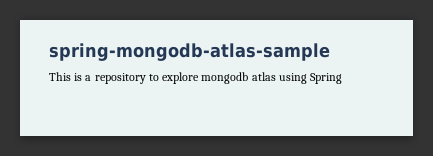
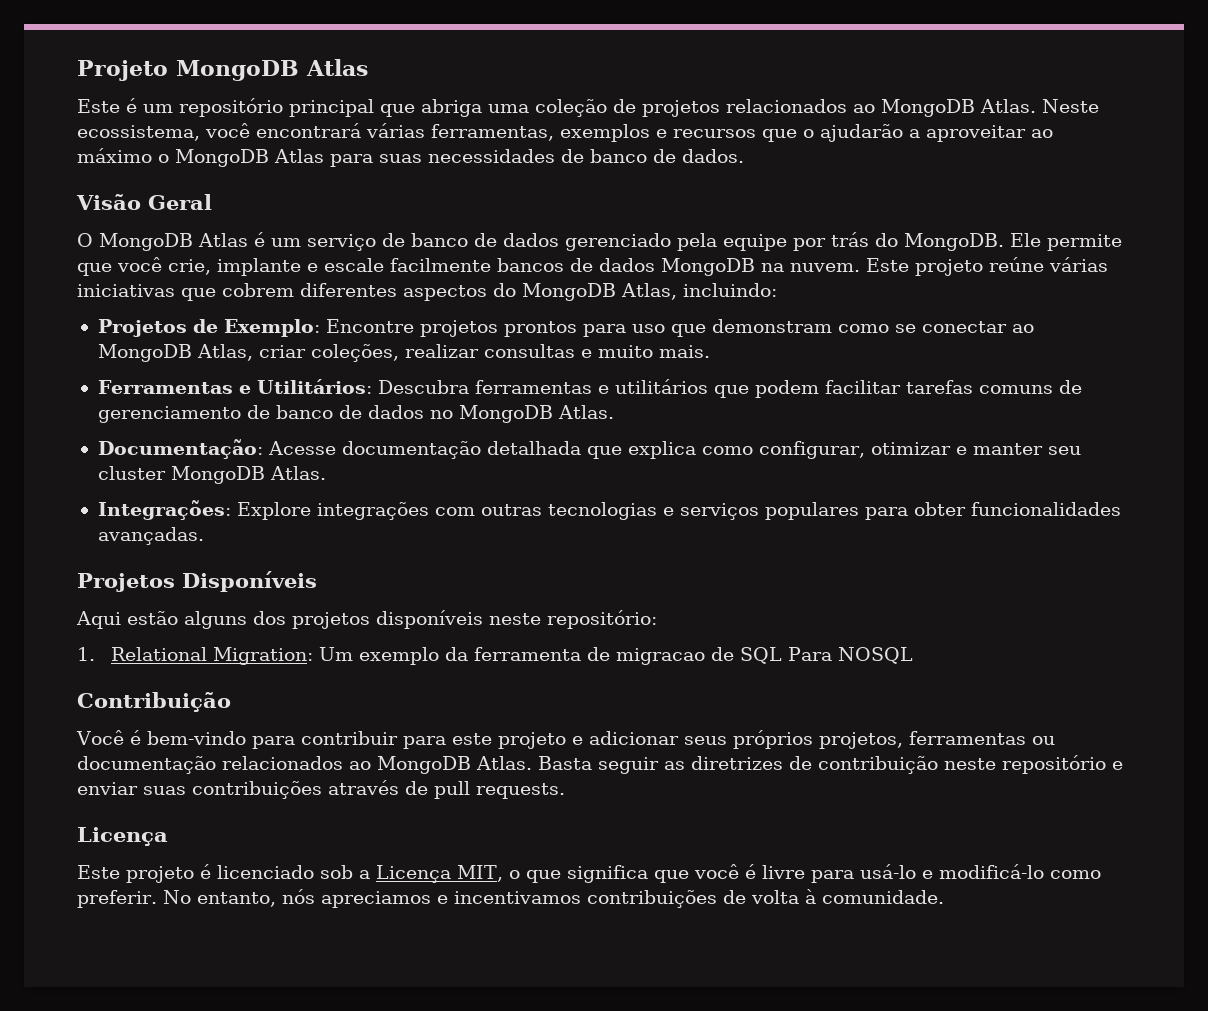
[49,43,330,61] [49,72,343,84] spring-mongodb-atlas-sample // This is a repository to explore mongodb atlas using Spring -> [77,59,368,81] [77,98,1099,117] [77,123,1053,142] [77,148,744,167] [76,194,212,210] [77,232,1122,251] [77,257,1108,276] [77,283,777,301] [97,319,1034,337] [97,344,710,362] [97,379,1082,398] [97,405,614,423] [97,439,1081,459] [97,466,326,484] [97,500,1121,520] [97,527,204,545] [77,571,317,592] [76,610,657,629] [77,647,914,665] [77,692,231,712] [76,730,1055,749] [77,755,1123,774] [77,780,565,799] [77,827,168,846] [77,864,1101,883] [77,889,944,908] Projeto MongoDB Atlas // Este é um repositório principal que abriga uma coleção de projetos relacionados ao MongoDB Atlas. Neste ecossistema, você encontrará várias ferramentas, exemplos e recursos que o ajudarão a aproveitar ao máximo o MongoDB Atlas para suas necessidades de banco de dados. // Visão Geral // O MongoDB Atlas é um serviço de banco de dados gerenciado pela equipe por trás do MongoDB. Ele permite que você crie, implante e escale facilmente bancos de dados MongoDB na nuvem. Este projeto reúne várias iniciativas que cobrem diferentes aspectos do MongoDB Atlas, incluindo: // Projetos de Exemplo: Encontre projetos prontos para uso que demonstram como se conectar ao MongoDB Atlas, criar coleções, realizar consultas e muito mais. // Ferramentas e Utilitários: Descubra ferramentas e utilitários que podem facilitar tarefas comuns de gerenciamento de banco de dados no MongoDB Atlas. // Documentação: Acesse documentação detalhada que explica como configurar, otimizar e manter seu cluster MongoDB Atlas. // Integrações: Explore integrações com outras tecnologias e serviços populares para obter funcionalidades avançadas. // Projetos Disponíveis // Aqui estão alguns dos projetos disponíveis neste repositório: // 1. Relational Migration: Um exemplo da ferramenta de migracao de SQL Para NOSQL // Contribuição // Você é bem-vindo para contribuir para este projeto e adicionar seus próprios projetos, ferramentas ou documentação relacionados ao MongoDB Atlas. Basta seguir as diretrizes de contribuição neste repositório e enviar suas contribuições através de pull requests. // Licença // Este projeto é licenciado sob a Licença MIT, o que significa que você é livre para usá-lo e modificá-lo como preferir. No entanto, nós apreciamos e incentivamos contribuições de volta à comunidade.

